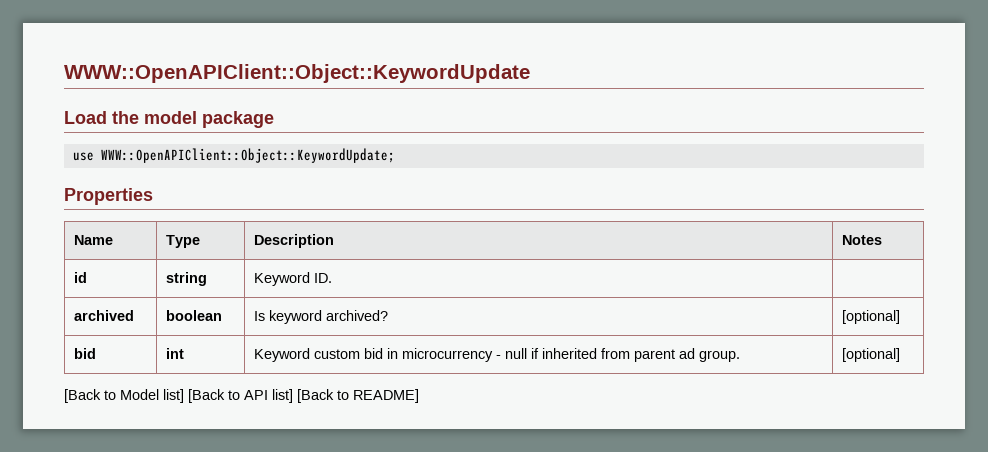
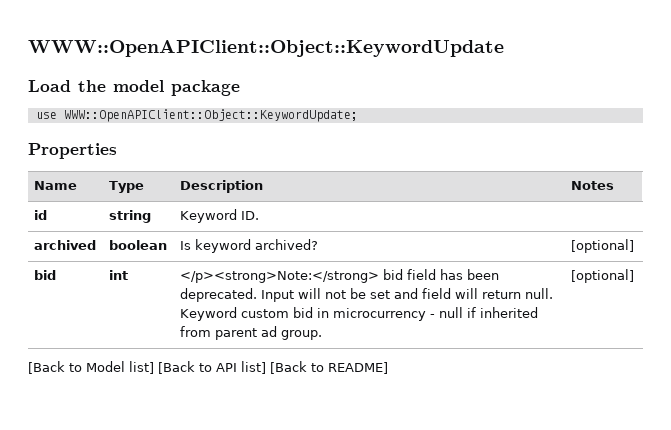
(185, 353) none -> [180,269,500,283] [180,288,554,302] </p><strong>Note:</strong> bid field has been deprecated. Input will not be set and field will return null.

